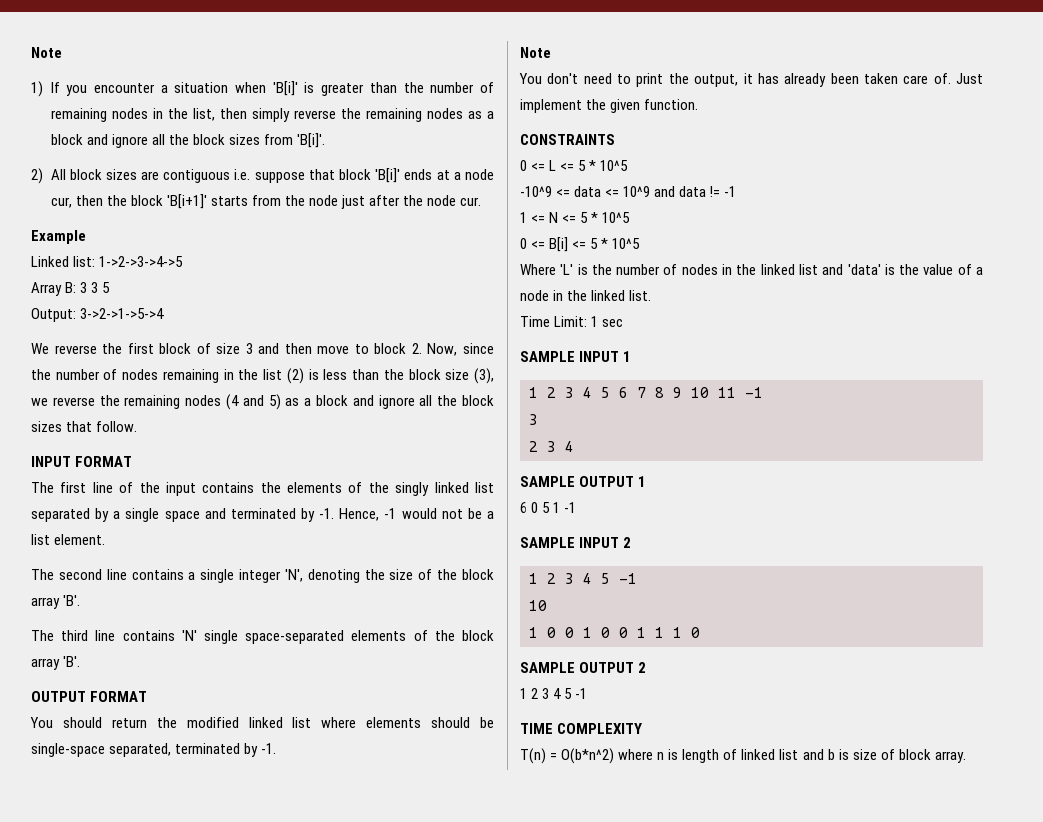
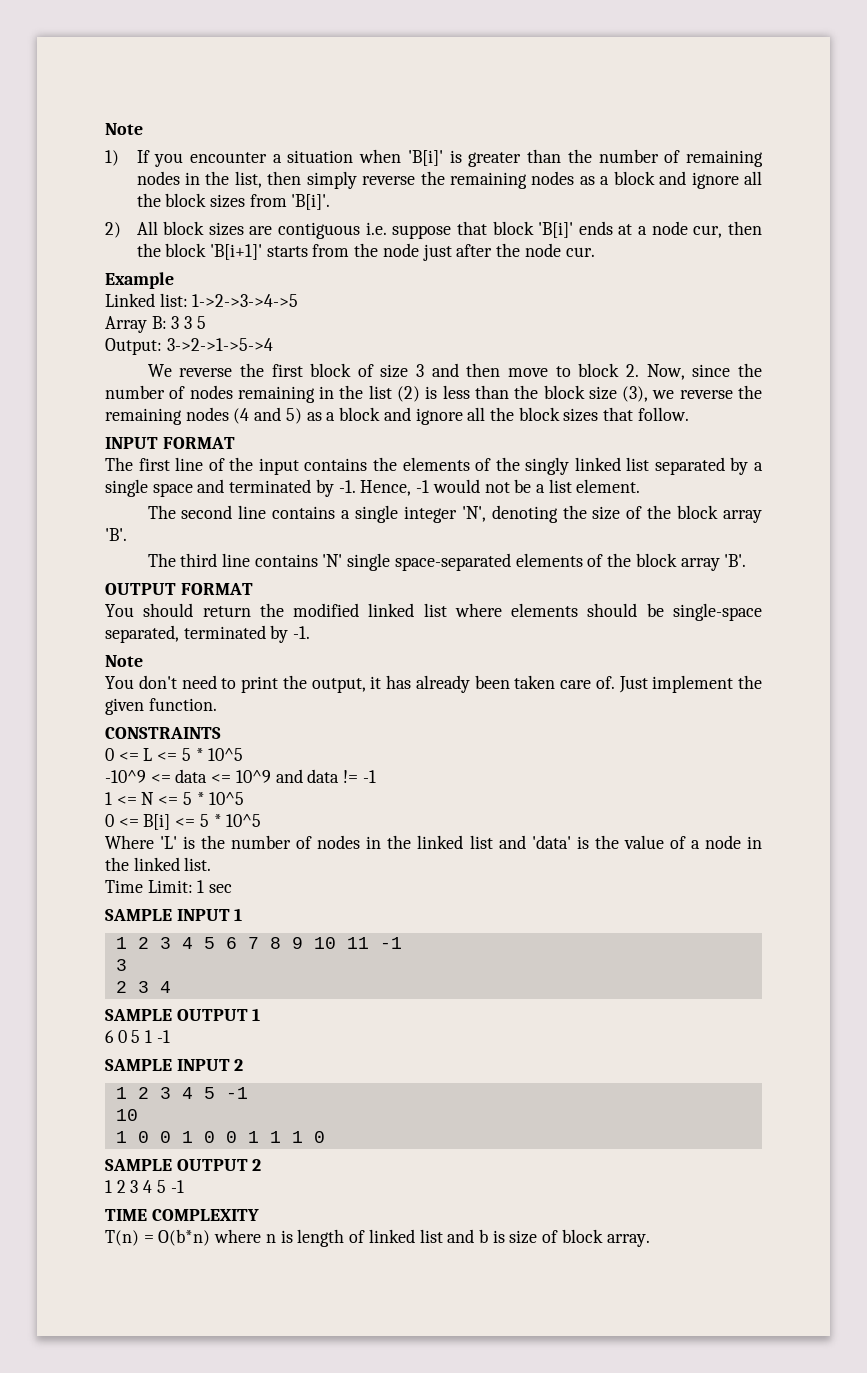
[561,748,615,764] O(b*n^2) -> [158,1229,211,1246] O(b*n)

